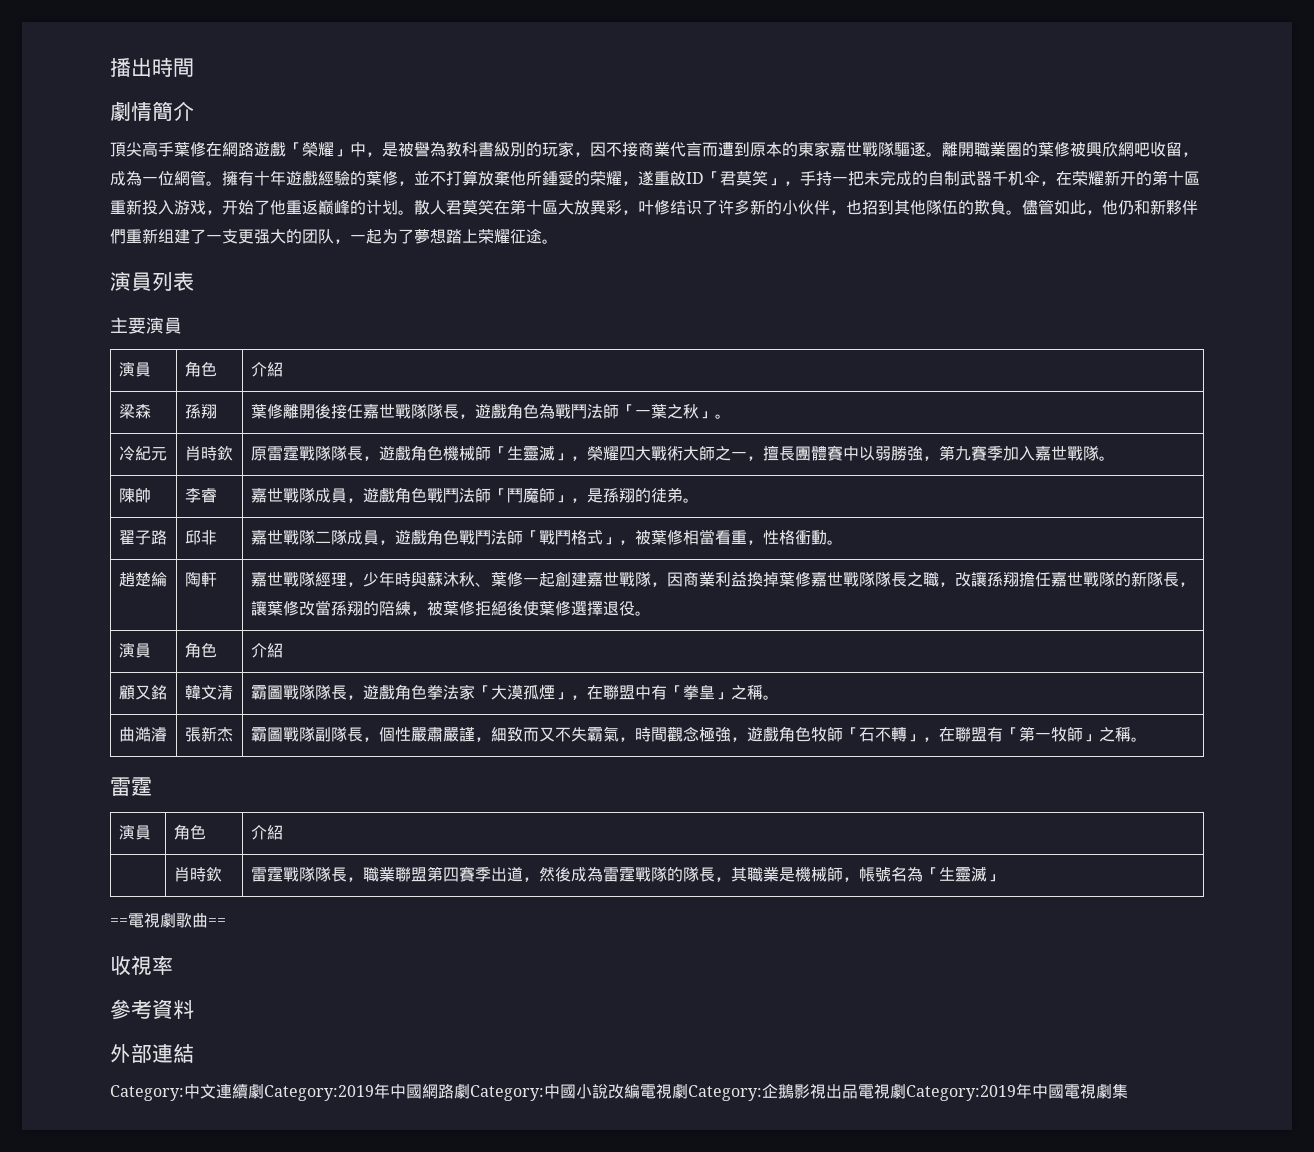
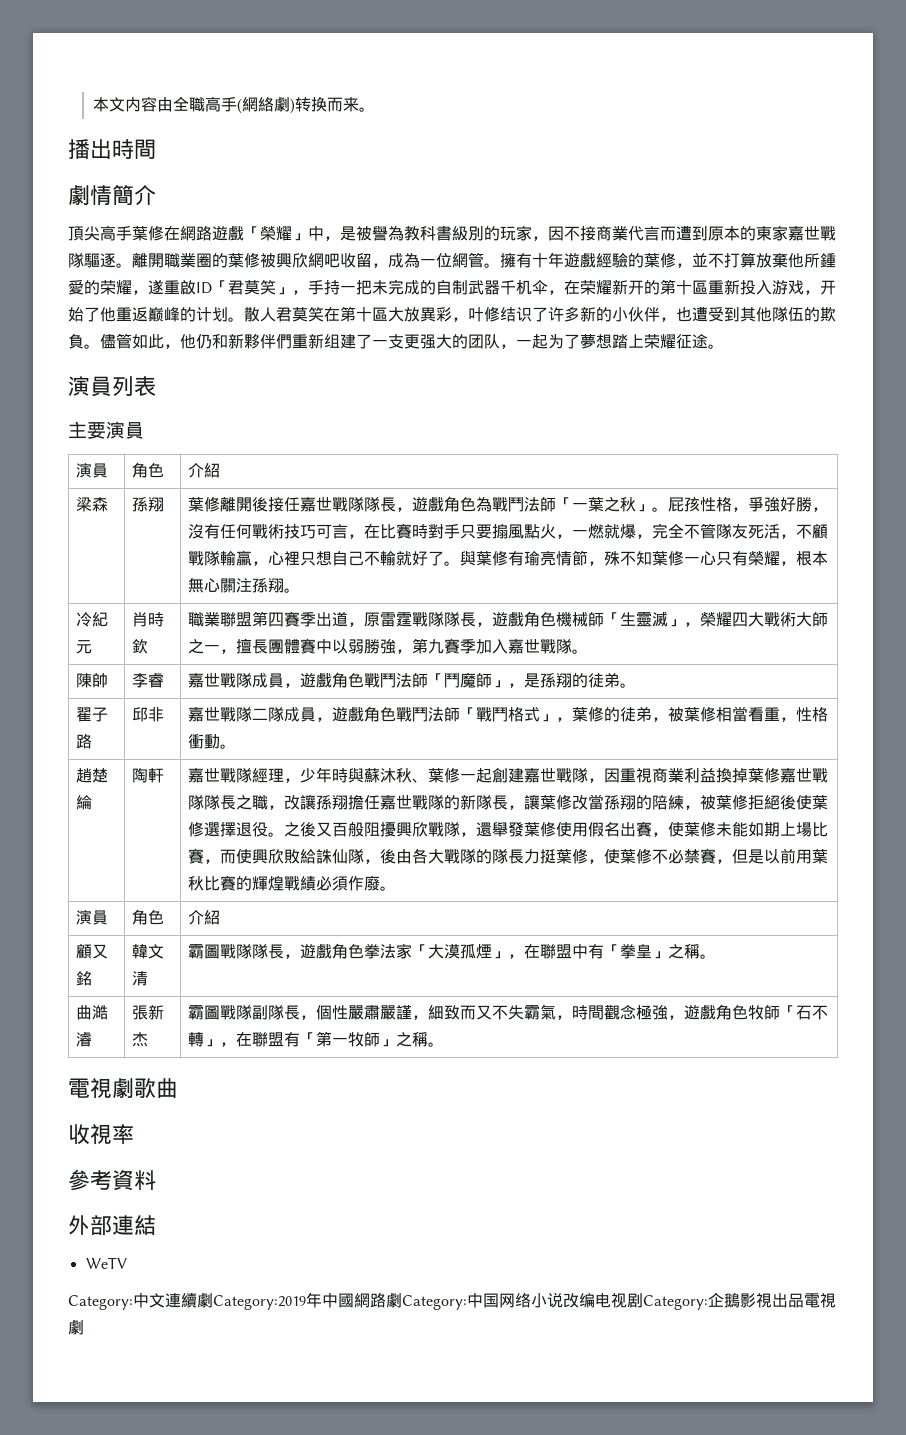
(110, 67) none -> [93,96,376,114] 本文内容由全職高手(網絡劇)转换而来。 //
[862,200,878,215] 招 -> [692,307,724,322] 遭受
[118,446,167,461] [184,445,233,461] // 冷紀元 | 肖時欽 | -> [667,496,828,512] [187,523,828,539] [187,550,828,566] [187,578,300,593] [75,612,108,627] [75,640,92,654] [131,612,164,627] [131,638,148,654] [187,611,364,627] 屁孩性格，爭強好勝，沒有任何戰術技巧可言，在比賽時對手只要搧風點火，一燃就爆，完全不管隊友死活，不顧戰隊輸贏，心裡只想自己不輸就好了。與葉修有瑜亮情節，殊不知葉修一心只有榮耀，根本無心關注孫翔。 // 冷紀元 | 肖時欽 | 職業聯盟第四賽季出道，
(635, 542) none -> [571,706,668,722] 葉修的徒弟，
(683, 579) none -> [619,767,652,783] 重視
(651, 613) none -> [283,821,828,837] [187,848,828,864] [187,875,396,891] 之後又百般阻擾興欣戰隊，還舉發葉修使用假名出賽，使葉修未能如期上場比賽，而使興欣敗給誅仙隊，後由各大戰隊的隊長力挺葉修，使葉修不必禁賽，但是以前用葉秋比賽的輝煌戰績必須作廢。
[110,777,152,796] [118,825,151,840] [173,824,206,840] [250,825,283,840] [173,866,222,882] [250,866,1003,882] [110,918,128,926] 雷霆 // 演員 | 角色 | 介紹 // | 肖時欽 | 雷霆戰隊隊長，職業聯盟第四賽季出道，然後成為雷霆戰隊的隊長，其職業是機械師，帳號名為「生靈滅」 // == -> (444, 1044) none
[208,918,226,926] == -> (178, 1088) none
(194, 1053) none -> [85,1257,127,1269] // WeTV
[560,1083,688,1099] 國小說改編電視劇 -> [483,1292,643,1308] 国网络小说改编电视剧
[906,1083,1128,1101] Category:2019年中國電視劇集 -> (84, 1327) none

